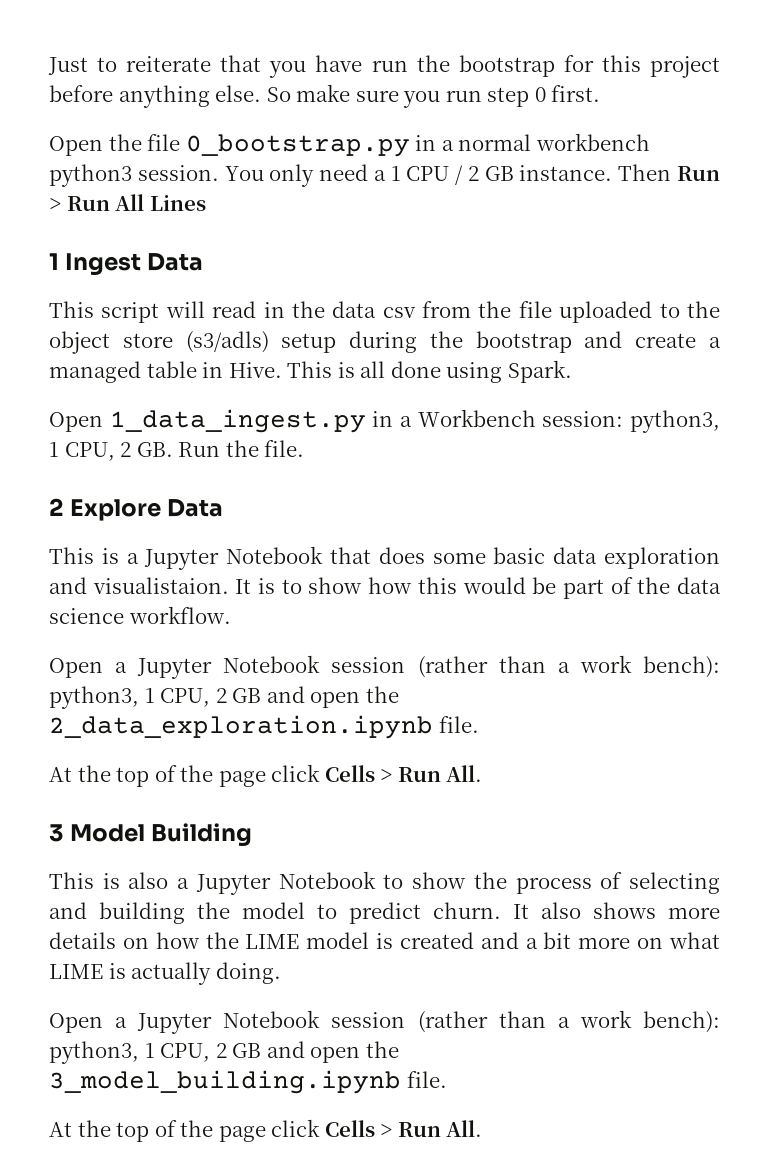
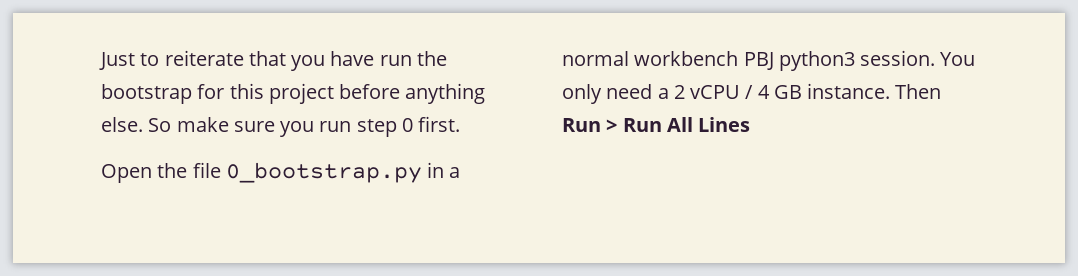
(650, 142) none -> [743,52,774,70] PBJ
[390,165,479,185] 1 CPU / 2 -> [673,85,770,99] 2 vCPU / 4
[49,253,204,276] [49,301,721,323] [49,331,722,354] [49,360,572,383] [49,409,720,433] [49,440,305,461] [49,498,224,521] [49,546,720,570] [49,577,722,599] [49,606,231,624] [49,655,721,679] [49,686,399,709] [49,715,479,739] [49,764,483,787] [49,823,253,847] [49,871,721,895] [49,902,720,924] [49,932,720,949] [49,962,281,985] [49,1010,721,1034] [49,1041,399,1064] [49,1070,447,1094] [49,1119,483,1142] // 1 Ingest Data // This script will read in the data csv from the file uploaded to the object store (s3/adls) setup during the bootstrap and create a managed table in Hive. This is all done using Spark. // Open 1_data_ingest.py in a Workbench session: python3, 1 CPU, 2 GB. Run the file. // 2 Explore Data // This is a Jupyter Notebook that does some basic data exploration and visualistaion. It is to show how this would be part of the data science workflow. // Open a Jupyter Notebook session (rather than a work bench): python3, 1 CPU, 2 GB and open the 2_data_exploration.ipynb file. // At the top of the page click Cells > Run All. // 3 Model Building // This is also a Jupyter Notebook to show the process of selecting and building the model to predict churn. It also shows more details on how the LIME model is created and a bit more on what LIME is actually doing. // Open a Jupyter Notebook session (rather than a work bench): python3, 1 CPU, 2 GB and open the 3_model_building.ipynb file. // At the top of the page click Cells > Run All. -> (751, 124) none

